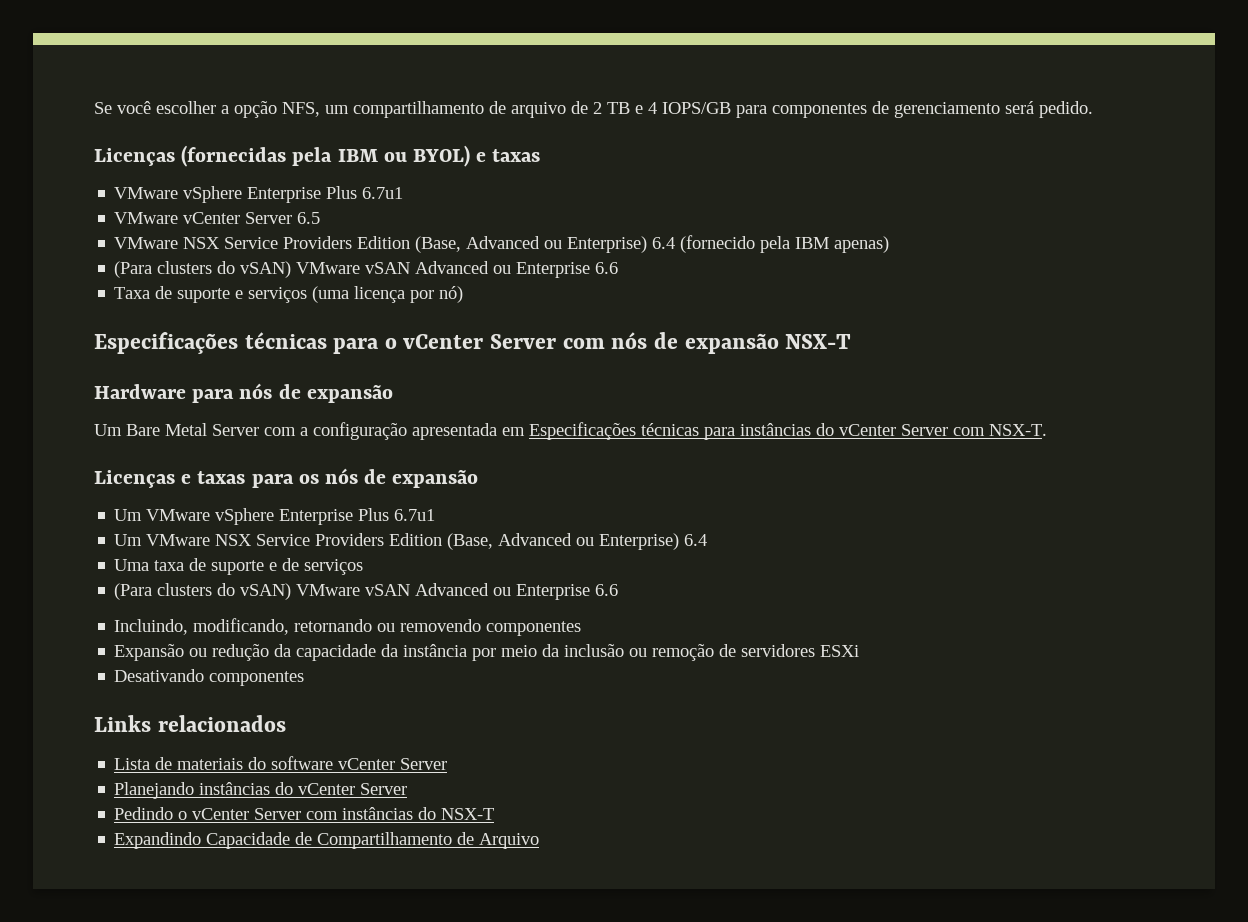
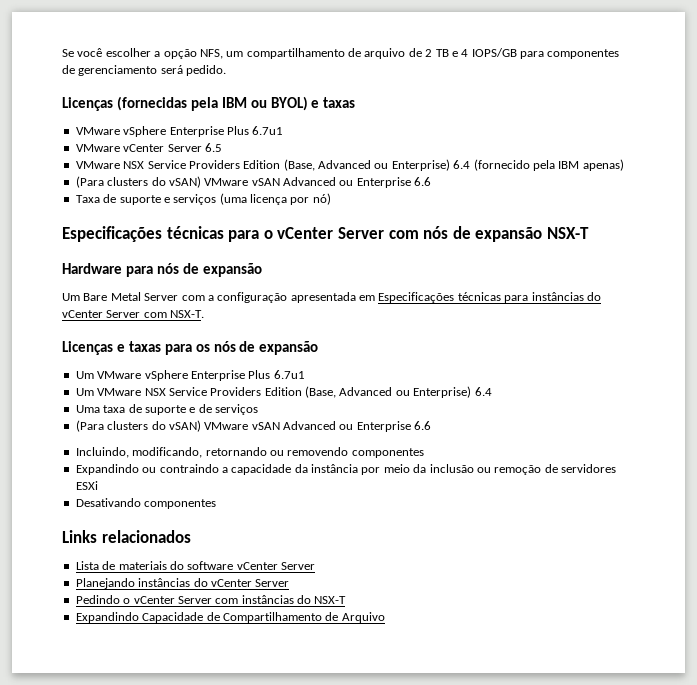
[114,644,292,661] Expansão ou redução da -> [75,464,228,475] Expandindo ou contraindo a

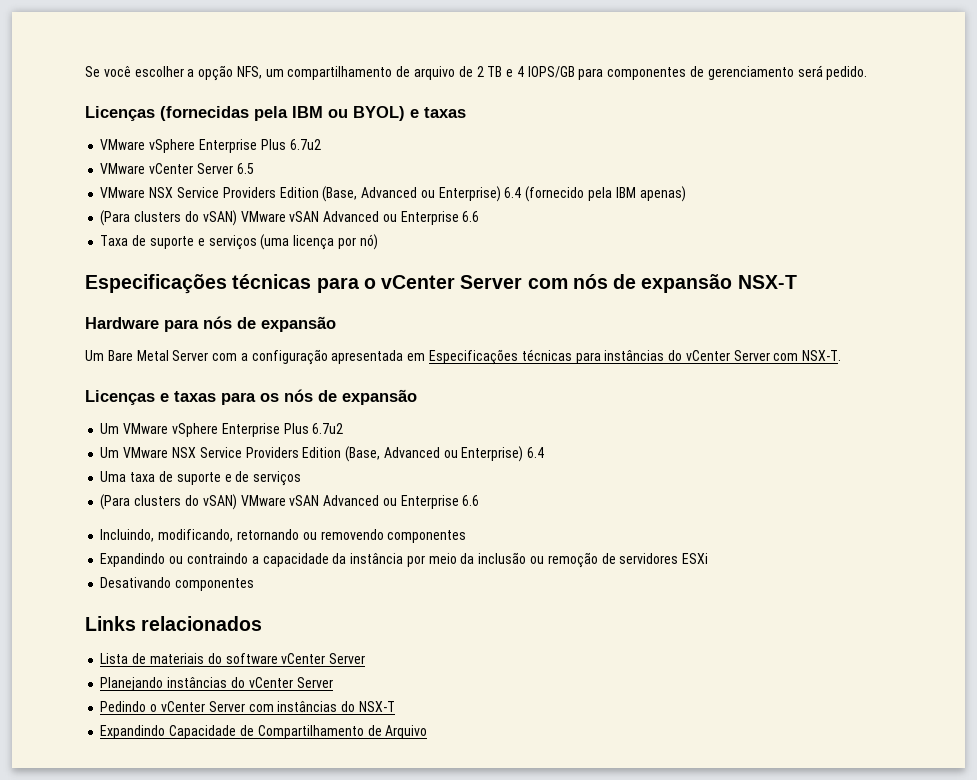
[252,126,284,135] 6.7u1 -> [289,139,321,150] 6.7u2
[273,370,305,379] 6.7u1 -> [312,423,344,434] 6.7u2

